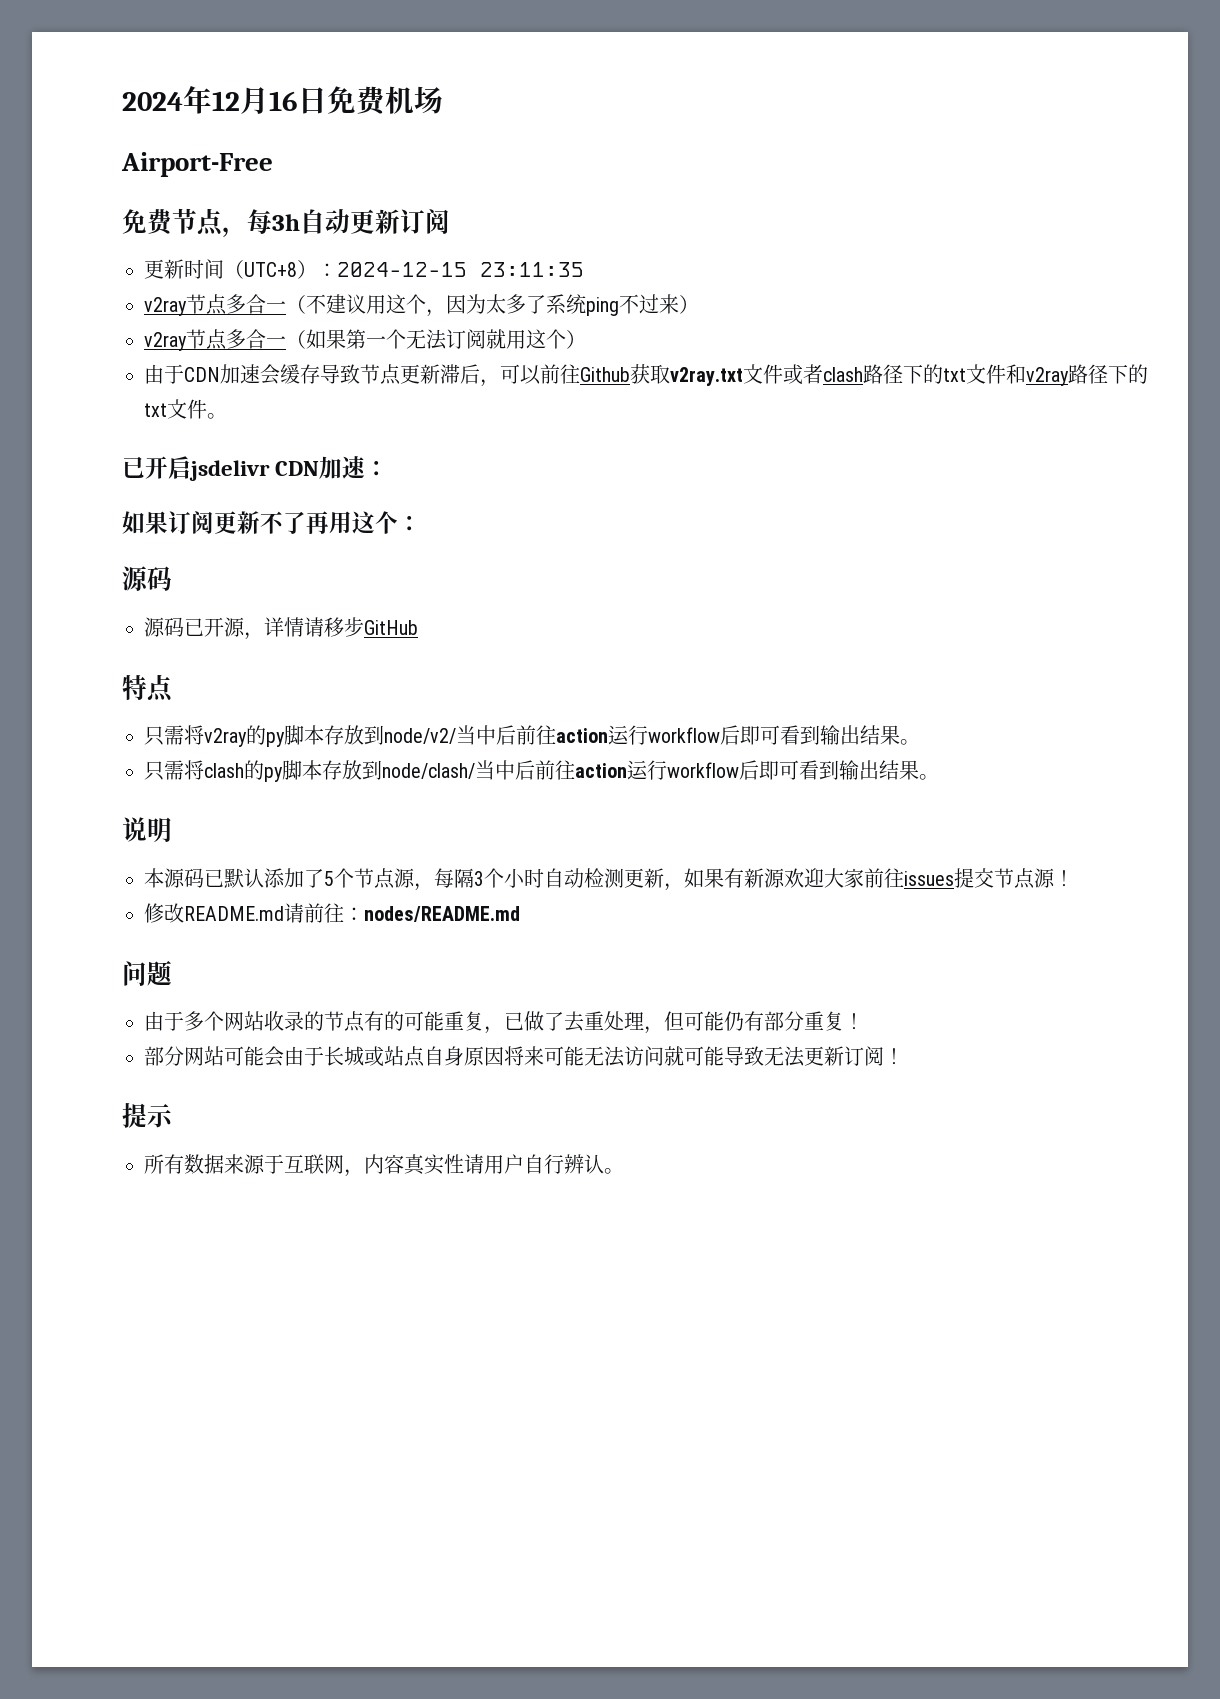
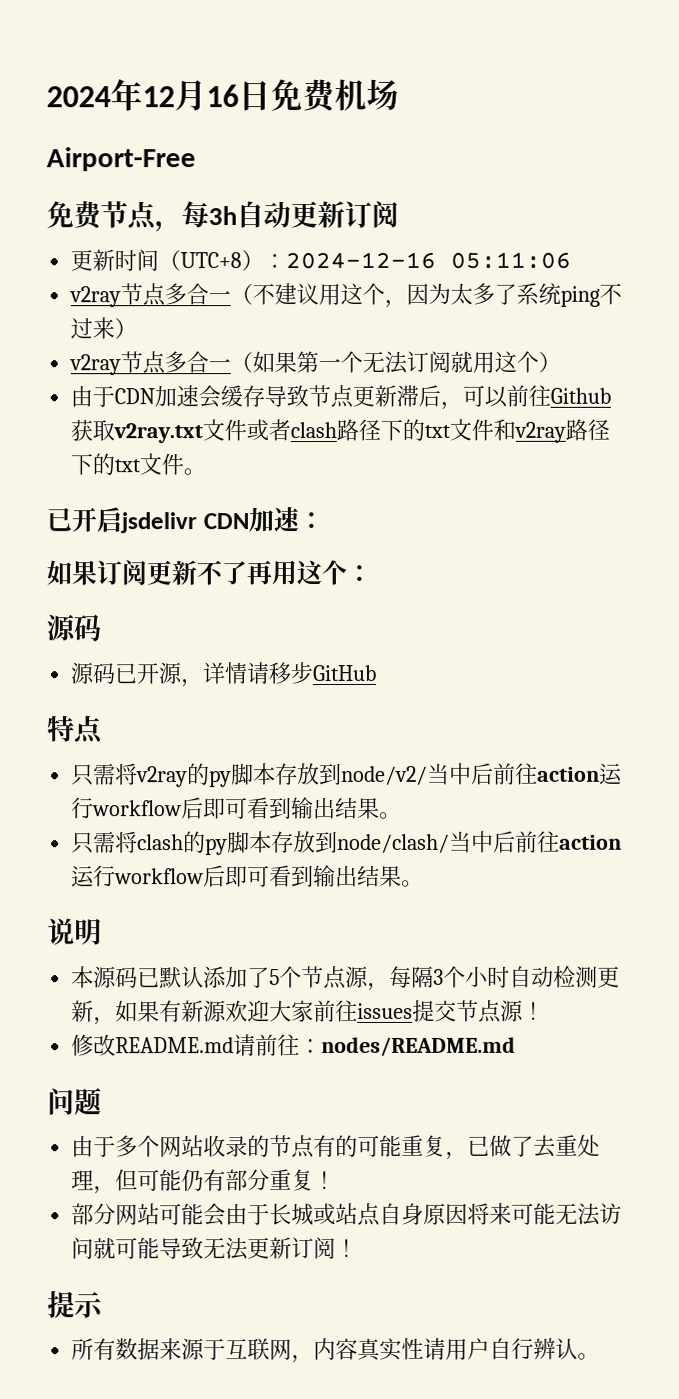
[337,262,584,277] 2024-12-15 23:11:35 -> [285,251,572,270] 2024-12-16 05:11:06

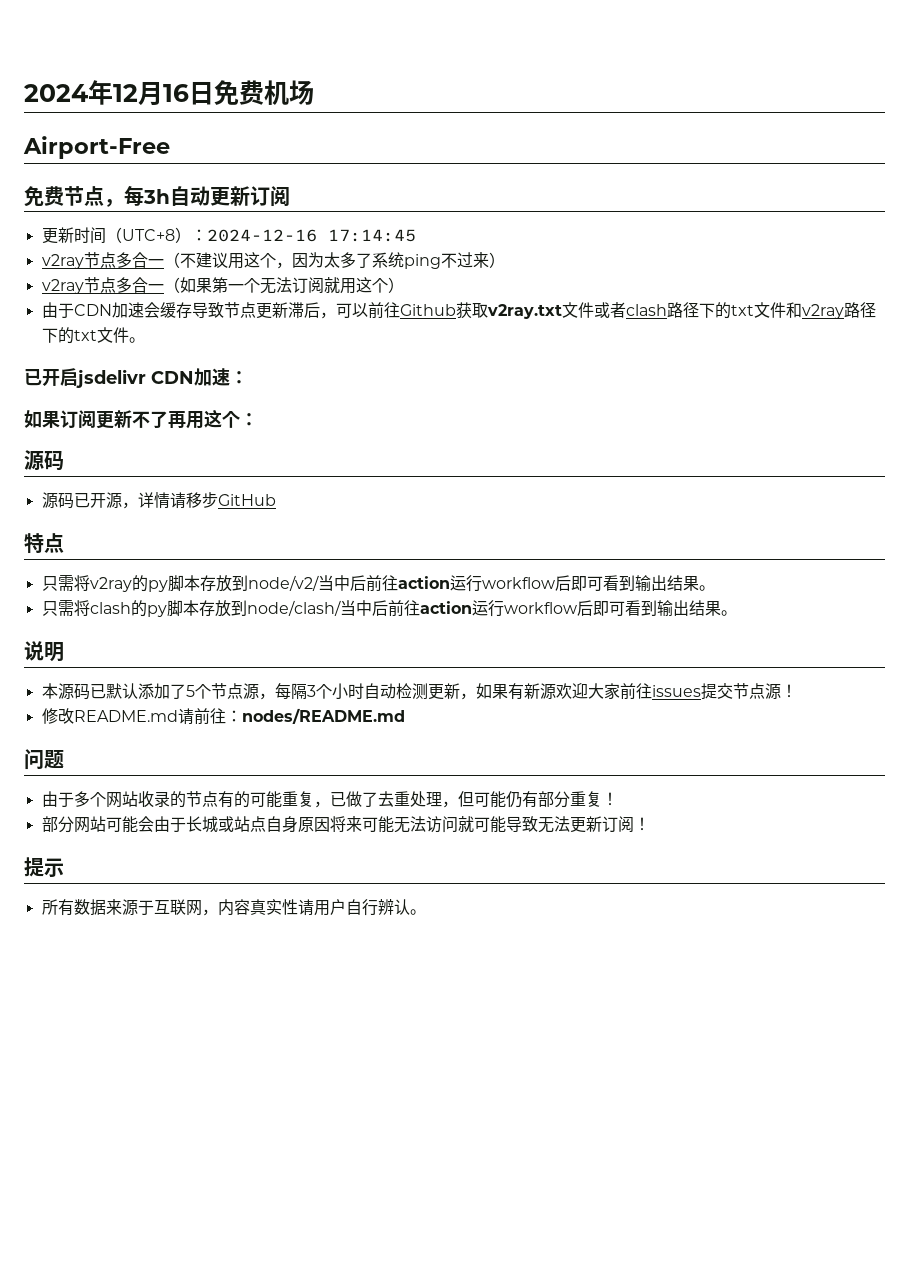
[450,251,572,269] 05:11:06 -> [327,229,416,242] 17:14:45

